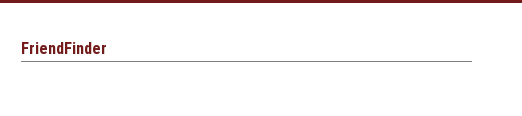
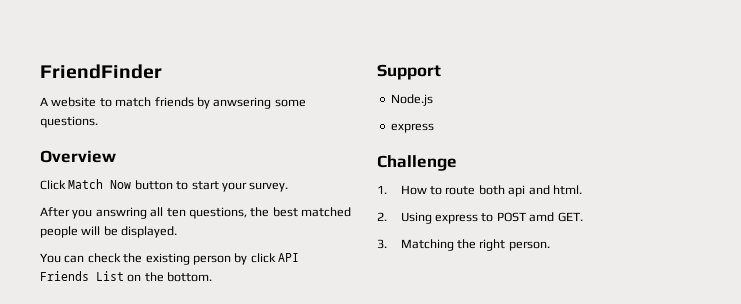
(107, 48) none -> [40,97,306,109] [40,116,98,128] [40,150,116,163] [40,179,289,192] [40,207,351,219] [40,226,178,238] [40,253,299,265] [40,271,213,282] [377,64,441,80] [390,94,433,106] [390,123,434,133] [377,155,457,171] [377,185,582,197] [377,212,583,224] [377,239,550,251] // A website to match friends by anwsering some questions. // Overview // Click Match Now button to start your survey. // After you answring all ten questions, the best matched people will be displayed. // You can check the existing person by click API Friends List on the bottom. // Support // Node.js // express // Challenge // 1. How to route both api and html. // 2. Using express to POST amd GET. // 3. Matching the right person.

